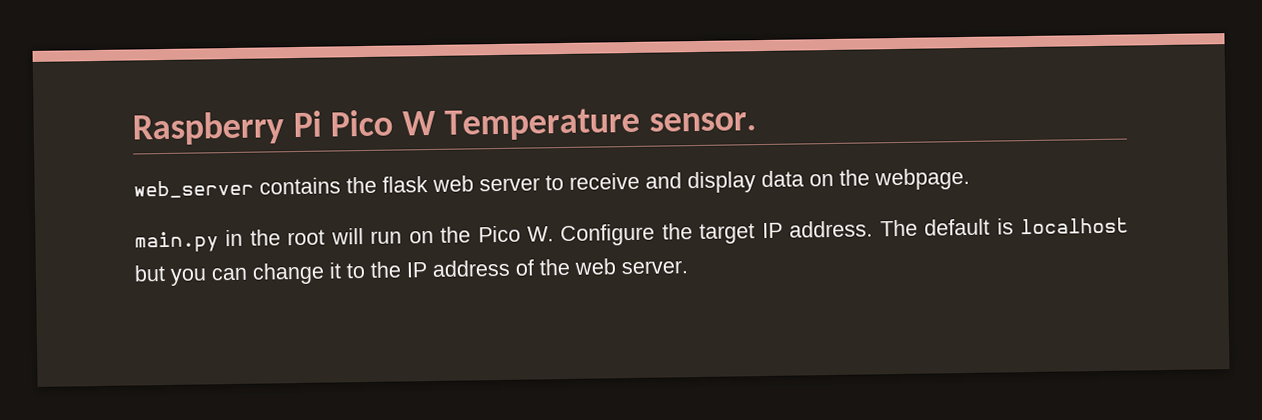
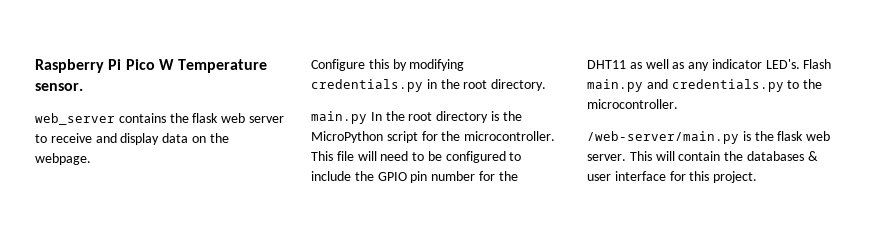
[134,217,1130,253] [134,258,688,286] main.py in the root will run on the Pico W. Configure the target IP address. The default is localhost but you can change it to the IP address of the web server. -> [311,59,465,71] [311,79,547,92] [311,111,522,124] [311,131,556,143] [311,151,522,163] [311,171,518,183] [587,59,832,71] [587,79,823,92] [587,99,678,109] [587,131,831,144] [587,151,818,161] [587,171,758,183] Configure this by modifying credentials.py in the root directory. // main.py In the root directory is the MicroPython script for the microcontroller. This file will need to be configured to include the GPIO pin number for the DHT11 as well as any indicator LED's. Flash main.py and credentials.py to the microcontroller. // /web-server/main.py is the flask web server. This will contain the databases & user interface for this project.

